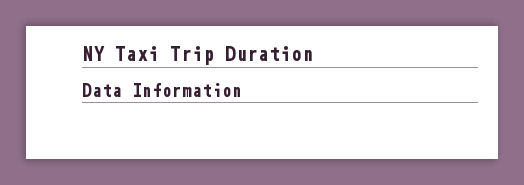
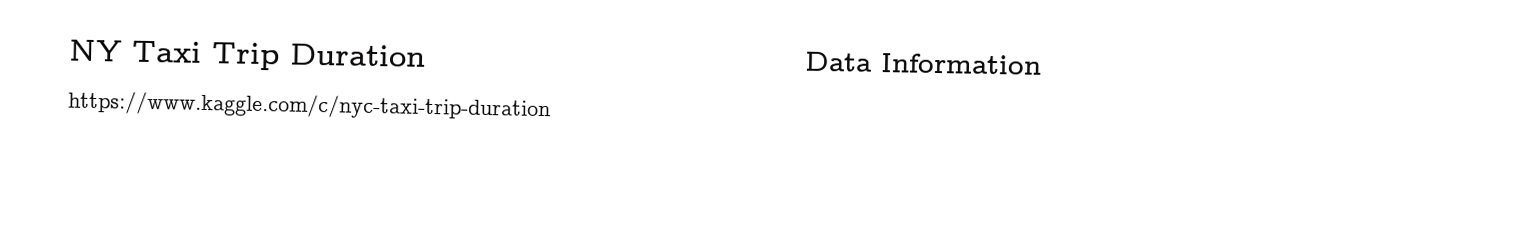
(313, 53) none -> [68,90,551,122] // https://www.kaggle.com/c/nyc-taxi-trip-duration

